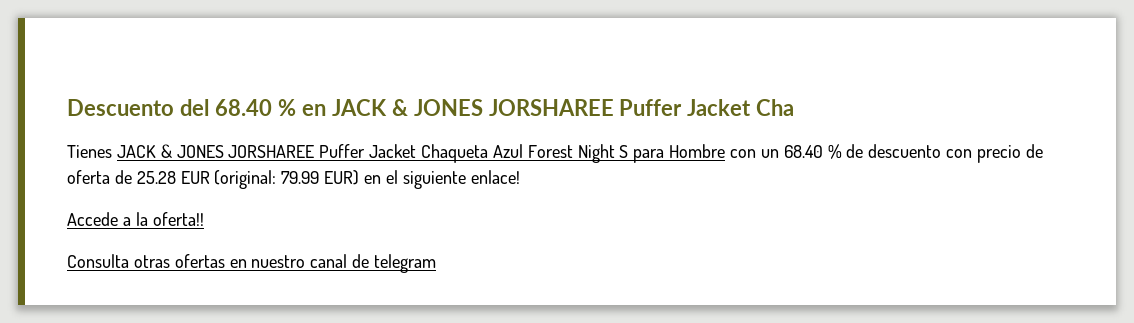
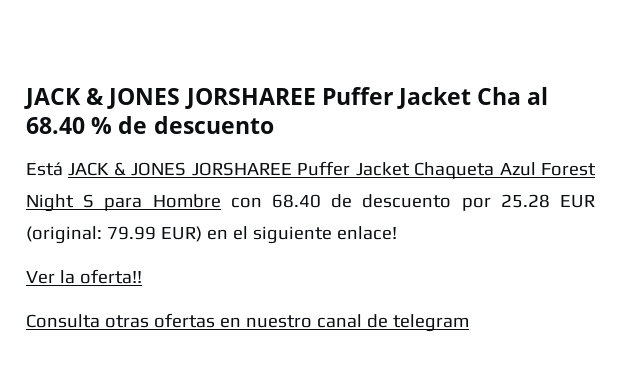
[67,99,326,116] Descuento del 68.40 % en -> (24, 98) none
[67,145,112,158] // Tienes -> [527,87,549,105] [26,116,274,134] [26,162,63,176] al 68.40 % de descuento // Está
[760,144,1043,163] [67,170,132,184] un 68.40 % de descuento con precio de oferta de -> [271,194,491,211] 68.40 de descuento por
[67,212,131,226] Accede a -> [26,271,55,284] Ver

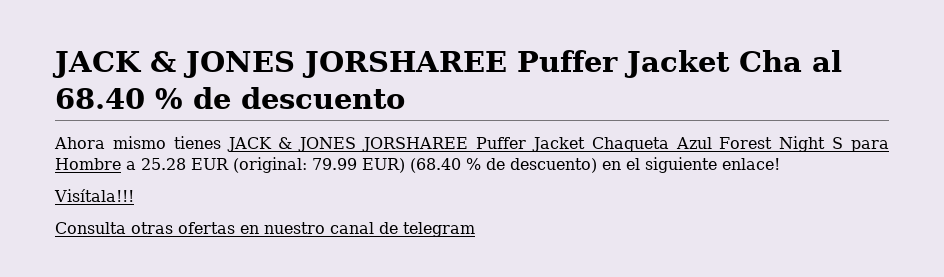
[26,162,63,176] Está -> [54,136,221,149] Ahora mismo tienes
[230,194,491,211] con 68.40 de descuento por -> [126,161,136,170] a
(202, 234) none -> [410,158,597,173] (68.40 % de descuento)
[26,269,142,284] Ver la oferta!! -> [54,189,134,202] Visítala!!!

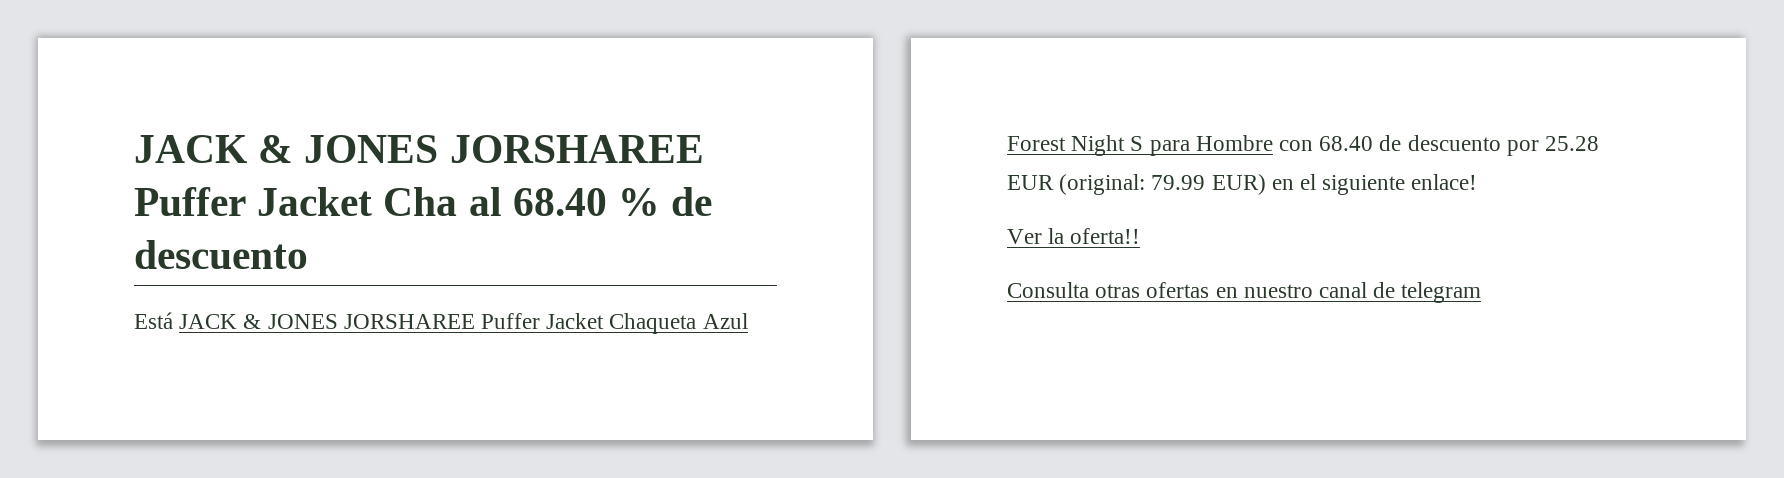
[54,136,221,149] Ahora mismo tienes -> [134,312,173,329] Está
[126,161,136,170] a -> [1279,135,1539,156] con 68.40 de descuento por
[410,158,597,173] (68.40 % de descuento) -> (1266, 184) none
[54,189,134,202] Visítala!!! -> [1007,228,1141,244] Ver la oferta!!

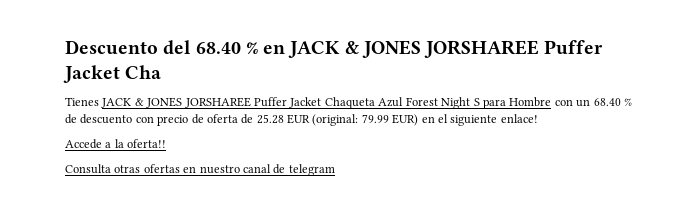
(134, 149) none -> [65,40,286,55] Descuento del 68.40 % en
[468,187,713,216] [134,240,308,269] [134,312,173,329] al 68.40 % de descuento // Está -> [65,97,99,106] // Tienes
[1319,135,1539,156] 68.40 de descuento por -> [576,98,633,107] [65,114,254,126] un 68.40 % de descuento con precio de oferta de
[1007,229,1042,244] Ver -> [65,139,112,149] Accede a

